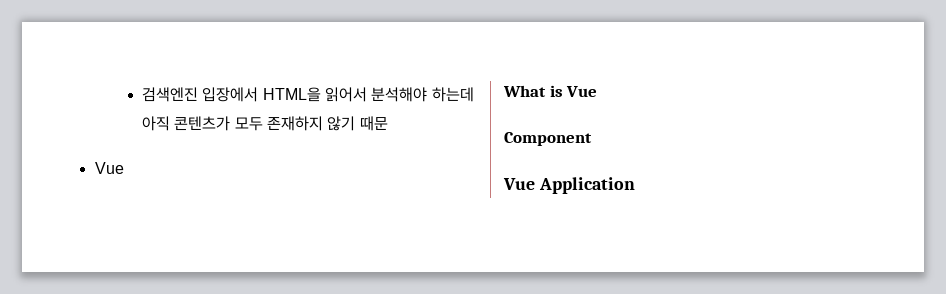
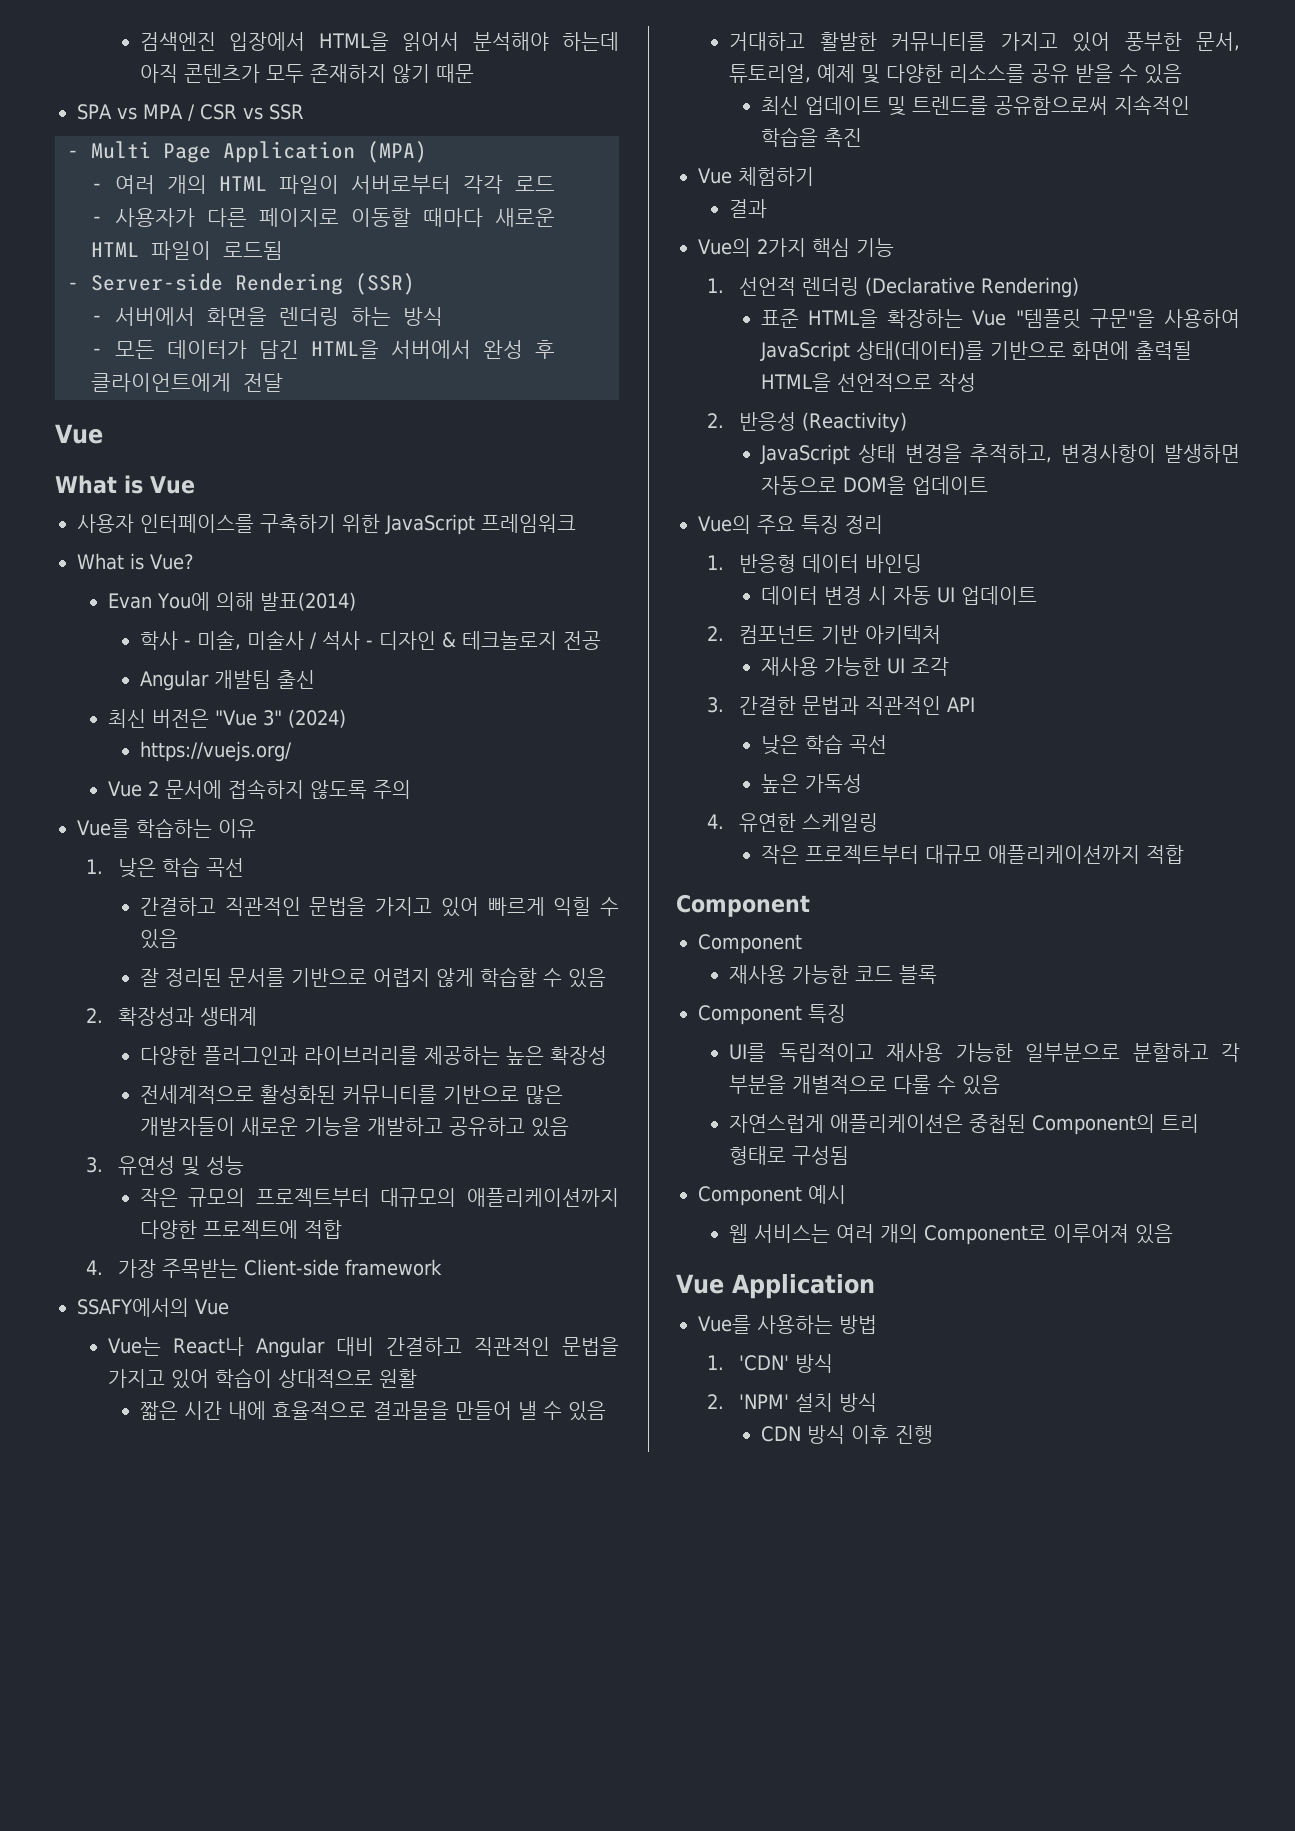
[94,162,124,174] [503,85,598,97] [504,132,592,146] [503,177,635,194] Vue // What is Vue // Component // Vue Application -> [77,104,304,121] [67,141,427,163] [91,175,555,194] [91,208,555,227] [91,241,283,260] [67,273,415,295] [91,307,443,326] [91,340,555,359] [91,373,283,392] [55,424,103,444] [55,475,195,494] [77,514,576,535] [77,553,194,570] [108,592,357,611] [139,630,601,650] [139,670,315,691] [108,709,347,728] [139,741,292,762] [108,779,412,799] [77,818,256,838] [86,857,244,878] [139,897,619,917] [139,929,178,949] [139,967,606,988] [86,1007,257,1026] [139,1046,607,1065] [139,1085,563,1104] [139,1117,569,1137] [86,1156,244,1176] [139,1188,620,1207] [139,1220,342,1239] [86,1259,442,1278] [77,1298,229,1317] [108,1337,619,1358] [108,1368,418,1389] [139,1401,606,1421] [729,32,1240,52] [729,64,1183,84] [760,95,1190,116] [760,127,862,147] [698,167,814,186] [729,199,768,218] [698,238,894,257] [707,277,1079,298] [760,309,1240,329] [759,341,1192,362] [760,373,976,392] [707,412,907,433] [759,444,1240,465] [760,476,988,495] [698,515,883,534] [707,554,922,573] [760,586,1037,605] [707,625,941,644] [760,657,949,676] [707,696,975,715] [760,734,887,755] [760,774,862,793] [707,813,878,832] [760,845,1184,864] [676,894,810,917] [698,934,802,954] [729,965,938,984] [698,1004,846,1025] [729,1043,1240,1062] [729,1075,1001,1095] [729,1114,1200,1135] [729,1146,850,1165] [698,1185,846,1206] [729,1224,1174,1245] [676,1274,875,1299] [698,1315,877,1334] [707,1354,833,1373] [707,1393,877,1412] [760,1425,933,1444] SPA vs MPA / CSR vs SSR // - Multi Page Application (MPA) // - 여러 개의 HTML 파일이 서버로부터 각각 로드 // - 사용자가 다른 페이지로 이동할 때마다 새로운 HTML 파일이 로드됨 // - Server-side Rendering (SSR) // - 서버에서 화면을 렌더링 하는 방식 // - 모든 데이터가 담긴 HTML을 서버에서 완성 후 클라이언트에게 전달 // Vue // What is Vue // 사용자 인터페이스를 구축하기 위한 JavaScript 프레임워크 // What is Vue? // Evan You에 의해 발표(2014) // 학사 - 미술, 미술사 / 석사 - 디자인 & 테크놀로지 전공 // Angular 개발팀 출신 // 최신 버전은 "Vue 3" (2024) // https://vuejs.org/ // Vue 2 문서에 접속하지 않도록 주의 // Vue를 학습하는 이유 // 1. 낮은 학습 곡선 // 간결하고 직관적인 문법을 가지고 있어 빠르게 익힐 수 있음 // 잘 정리된 문서를 기반으로 어렵지 않게 학습할 수 있음 // 2. 확장성과 생태계 // 다양한 플러그인과 라이브러리를 제공하는 높은 확장성 // 전세계적으로 활성화된 커뮤니티를 기반으로 많은 개발자들이 새로운 기능을 개발하고 공유하고 있음 // 3. 유연성 및 성능 // 작은 규모의 프로젝트부터 대규모의 애플리케이션까지 다양한 프로젝트에 적합 // 4. 가장 주목받는 Client-side framework // SSAFY에서의 Vue // Vue는 React나 Angular 대비 간결하고 직관적인 문법을 가지고 있어 학습이 상대적으로 원활 // 짧은 시간 내에 효율적으로 결과물을 만들어 낼 수 있음 // 거대하고 활발한 커뮤니티를 가지고 있어 풍부한 문서, 튜토리얼, 예제 및 다양한 리소스를 공유 받을 수 있음 // 최신 업데이트 및 트렌드를 공유함으로써 지속적인 학습을 촉진 // Vue 체험하기 // 결과 // Vue의 2가지 핵심 기능 // 1. 선언적 렌더링 (Declarative Rendering) // 표준 HTML을 확장하는 Vue "템플릿 구문"을 사용하여 JavaScript 상태(데이터)를 기반으로 화면에 출력될 HTML을 선언적으로 작성 // 2. 반응성 (Reactivity) // JavaScript 상태 변경을 추적하고, 변경사항이 발생하면 자동으로 DOM을 업데이트 // Vue의 주요 특징 정리 // 1. 반응형 데이터 바인딩 // 데이터 변경 시 자동 UI 업데이트 // 2. 컴포넌트 기반 아키텍처 // 재사용 가능한 UI 조각 // 3. 간결한 문법과 직관적인 API // 낮은 학습 곡선 // 높은 가독성 // 4. 유연한 스케일링 // 작은 프로젝트부터 대규모 애플리케이션까지 적합 // Component // Component // 재사용 가능한 코드 블록 // Component 특징 // UI를 독립적이고 재사용 가능한 일부분으로 분할하고 각 부분을 개별적으로 다룰 수 있음 // 자연스럽게 애플리케이션은 중첩된 Component의 트리 형태로 구성됨 // Component 예시 // 웹 서비스는 여러 개의 Component로 이루어져 있음 // Vue Application // Vue를 사용하는 방법 // 1. 'CDN' 방식 // 2. 'NPM' 설치 방식 // CDN 방식 이후 진행

